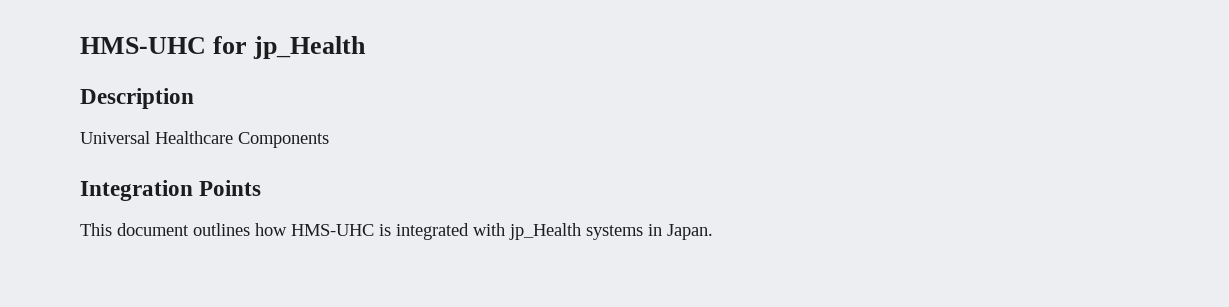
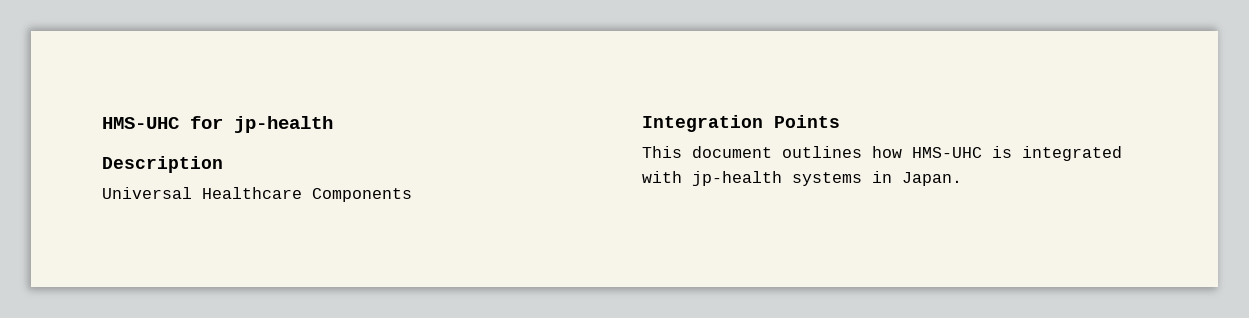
[253,36,367,59] jp_Health -> [234,116,333,133] jp-health
[509,223,581,240] jp_Health -> [692,171,782,186] jp-health

